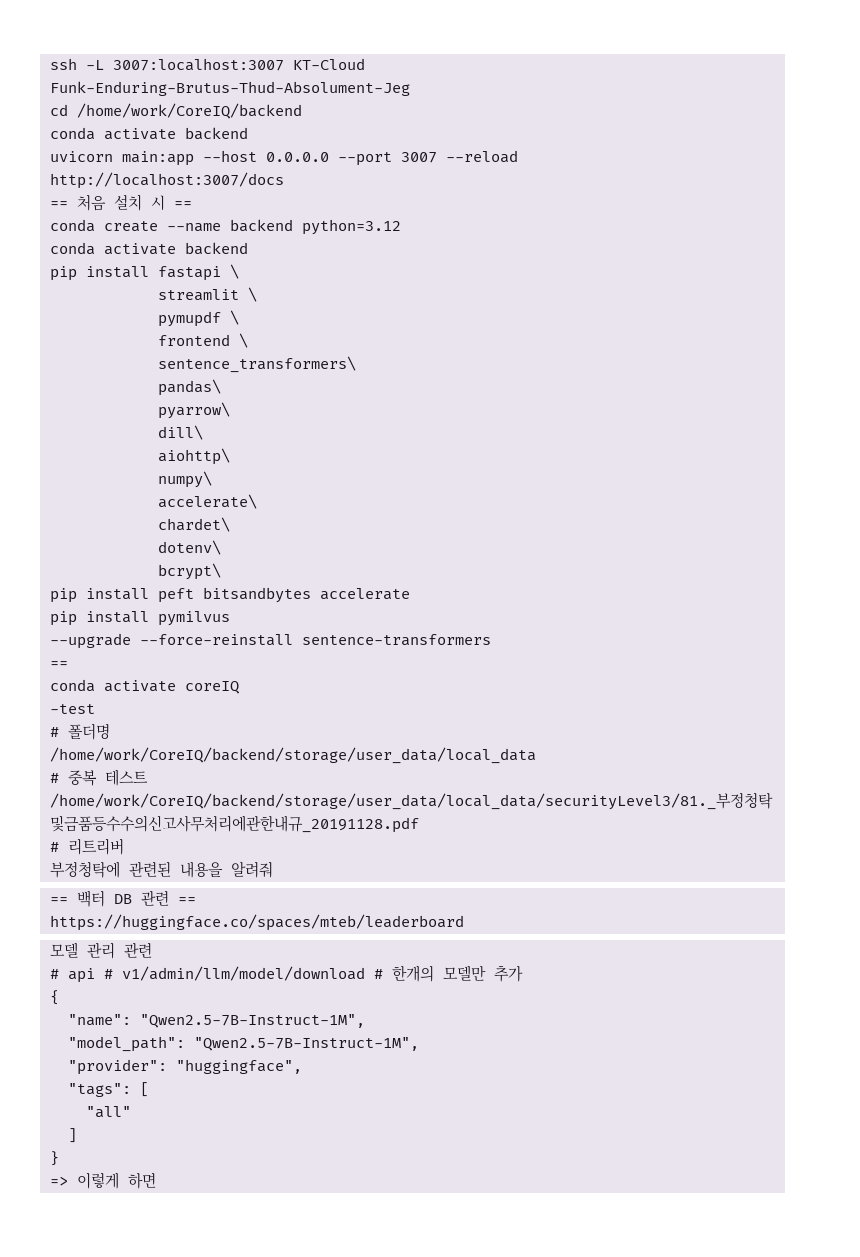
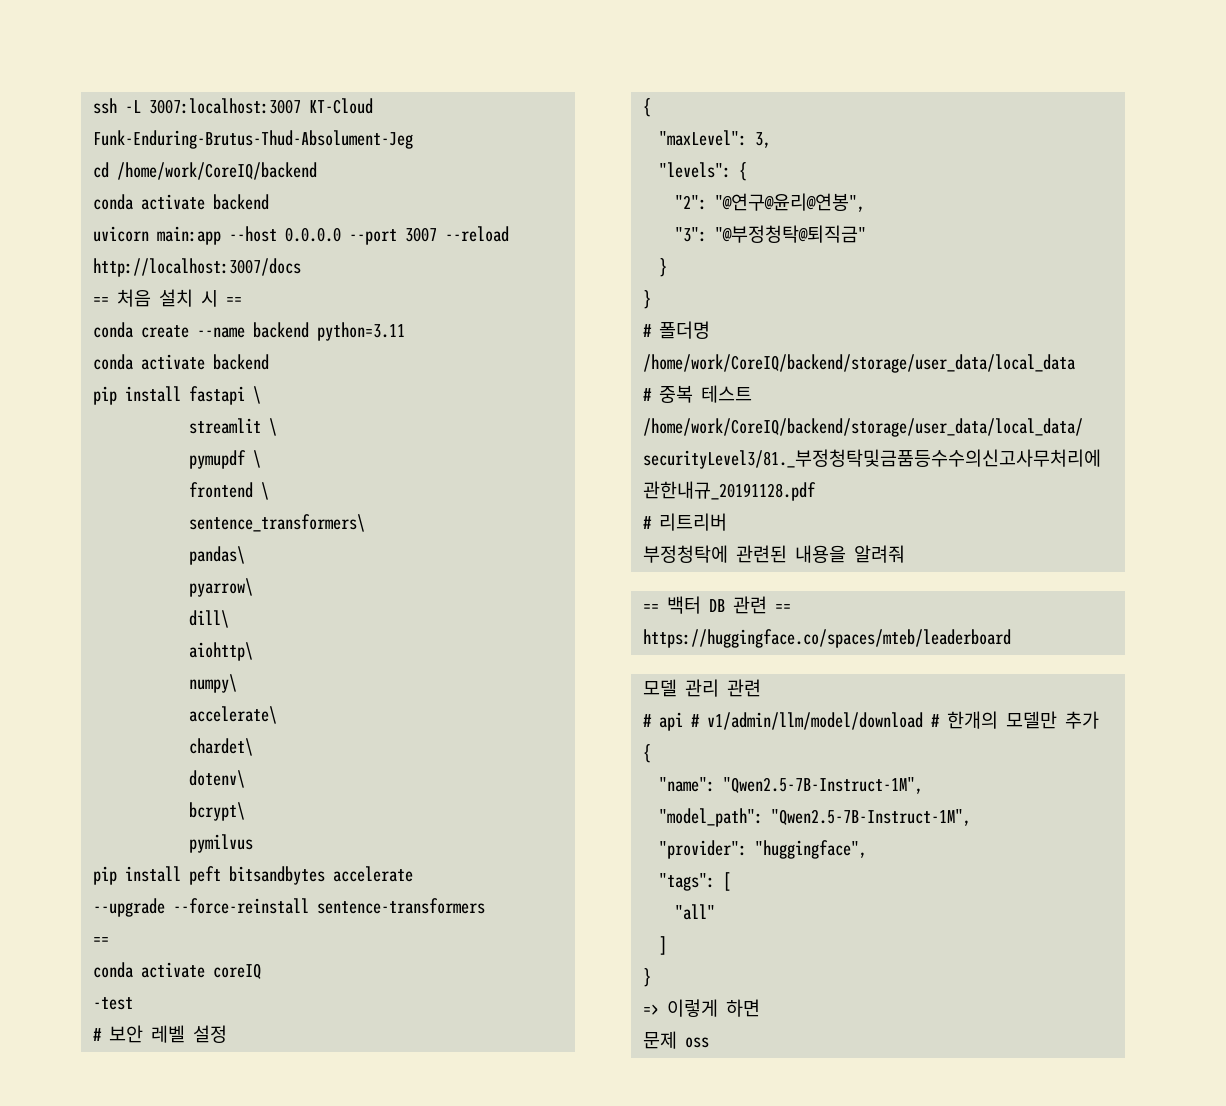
[301,219,401,235] python=3.12 -> [317,322,405,341] python=3.11
(221, 571) none -> [189,834,253,853] // pymilvus
[49,611,230,626] // pip install pymilvus -> (413, 874) none
(95, 709) none -> [93,1025,227,1043] [643,98,651,117] [659,130,771,148] [659,162,747,181] [675,193,865,212] [675,225,866,243] [659,258,667,277] [643,290,651,309] // # 보안 레벨 설정 // { // "maxLevel": 3, // "levels": { // "2": "@연구@윤리@연봉", // "3": "@부정청탁@퇴직금" // } // }
(156, 1180) none -> [643,1031,709,1049] // 문제 oss

